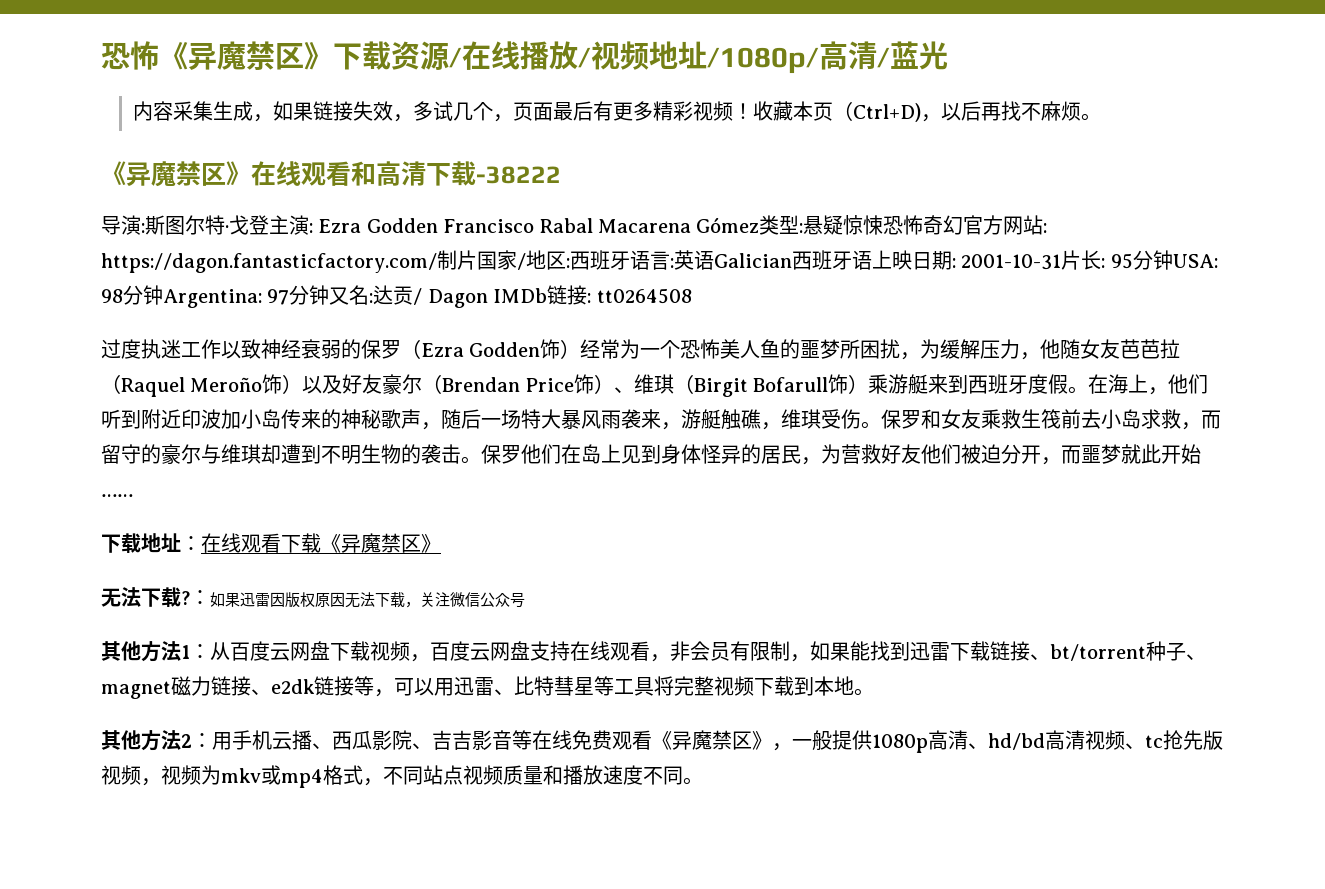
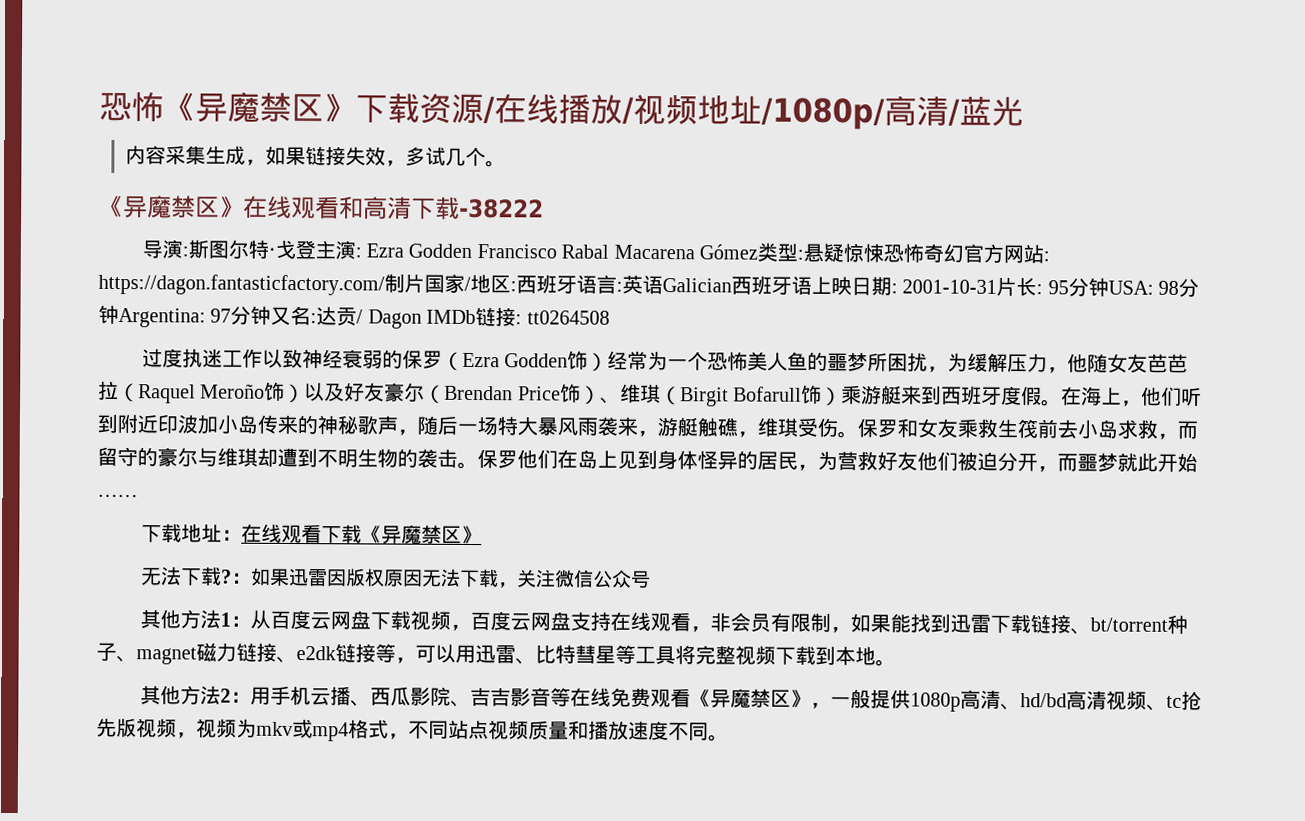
[493,101,1082,122] ，页面最后有更多精彩视频！收藏本页（Ctrl+D)，以后再找不麻烦 -> (487, 156) none

